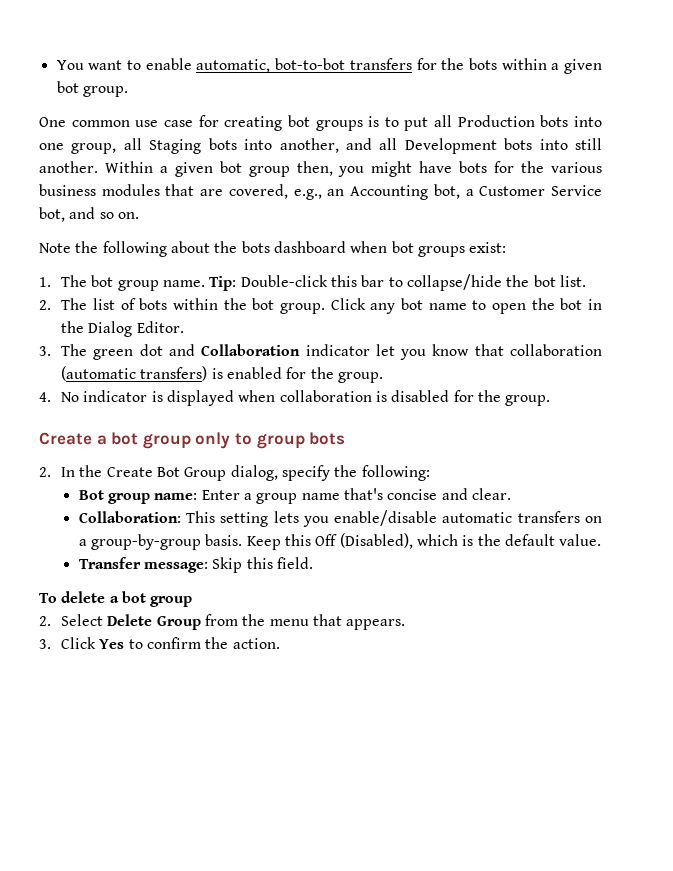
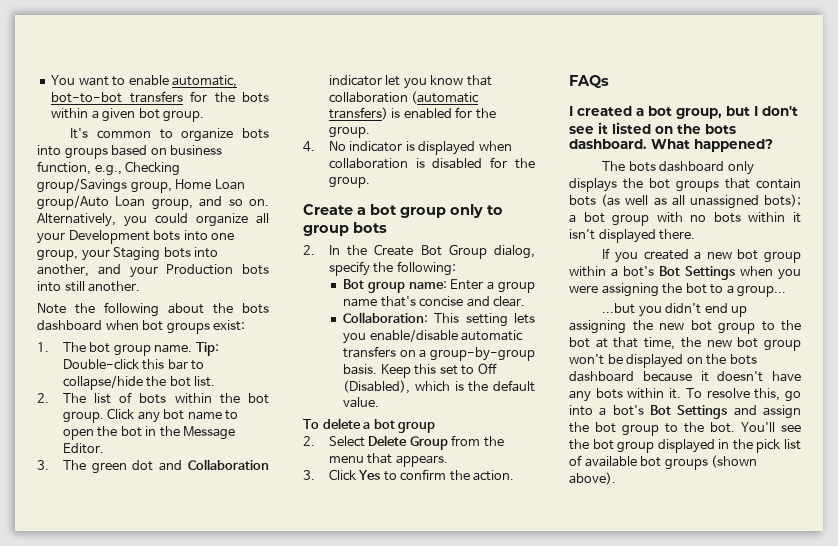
[39,115,535,131] One common use case for creating bot groups is to put all Production -> [70,128,269,142] [37,145,223,159] [37,161,181,176] [37,178,245,193] [37,195,269,210] [37,213,269,227] [37,230,150,244] It's common to organize bots into groups based on business function, e.g., Checking group/Savings group, Home Loan group/Auto Loan group, and so on. Alternatively, you could organize all your Development
[123,138,142,150] all -> [81,249,110,261] your
[379,138,497,154] all Development -> [129,264,234,278] your Production
[104,161,602,177] [39,184,603,200] [39,207,139,222] Within a given bot group then, you might have bots for the various business modules that are covered, e.g., an Accounting bot, a Customer Service bot, and so on. -> (141, 286) none
[88,321,133,337] Dialog -> [183,426,236,440] Message
(312, 540) none -> [439,365,475,375] set to
[78,557,314,573] // Transfer message: Skip this field. -> (380, 402) none
(280, 643) none -> [569,75,609,88] [569,106,798,119] [569,122,736,134] [569,139,773,152] [602,161,754,175] [569,178,801,192] [569,194,801,209] [569,212,801,226] [569,229,696,243] [602,248,801,263] [569,266,801,280] [569,283,787,297] [602,303,748,317] [569,320,801,334] [569,337,801,351] [569,354,757,368] [569,371,801,382] [569,388,801,402] [569,405,801,419] [569,422,801,436] [569,439,801,453] [569,455,758,470] [569,472,616,485] // FAQs // I created a bot group, but I don't see it listed on the bots dashboard. What happened? // The bots dashboard only displays the bot groups that contain bots (as well as all unassigned bots); a bot group with no bots within it isn't displayed there. // If you created a new bot group within a bot's Bot Settings when you were assigning the bot to a group... // ...but you didn't end up assigning the new bot group to the bot at that time, the new bot group won't be displayed on the bots dashboard because it doesn't have any bots within it. To resolve this, go into a bot's Bot Settings and assign the bot group to the bot. You'll see the bot group displayed in the pick list of available bot groups (shown above).

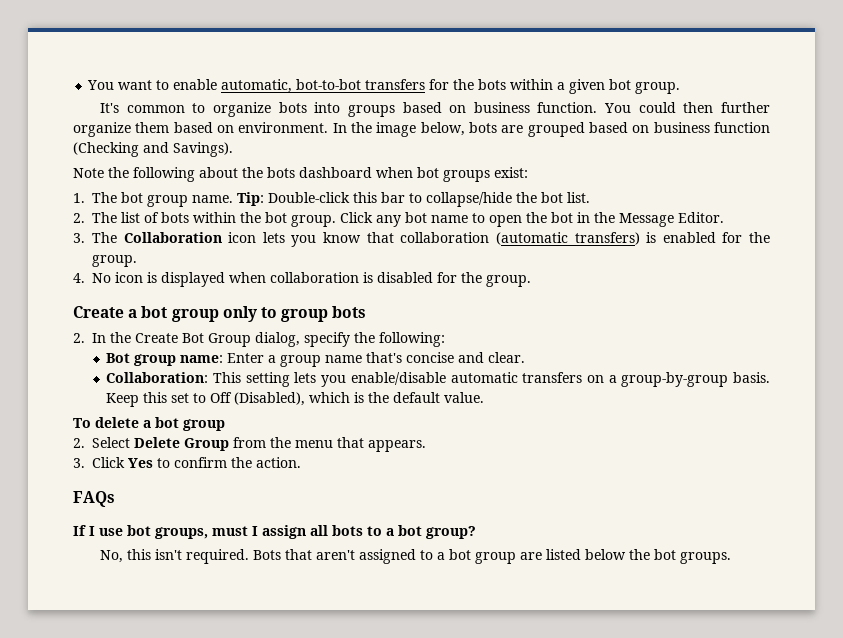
[37,161,181,176] [37,178,245,193] [37,195,269,210] [37,213,269,227] [37,230,235,244] [37,247,219,261] [37,264,269,278] [37,281,141,292] function, e.g., Checking group/Savings group, Home Loan group/Auto Loan group, and so on. Alternatively, you could organize all your Development bots into one group, your Staging bots into another, and your Production bots into still another. -> [537,102,770,113] [73,122,770,137] [73,142,233,157] function. You could then further organize them based on environment. In the image below, bots are grouped based on business function (Checking and Savings).
[91,459,269,474] [328,75,401,86] green dot and Collaboration indicator let -> [123,232,285,243] Collaboration icon lets
[349,141,403,152] indicator -> [115,272,143,283] icon
[569,106,798,119] [569,122,736,134] [569,139,773,152] [602,161,754,175] [569,178,801,192] [569,194,801,209] [569,212,801,226] [569,229,696,243] [602,248,801,263] [569,266,801,280] [569,283,787,297] [602,303,748,317] [569,320,801,334] [569,337,801,351] [569,354,757,368] [569,371,801,382] [569,388,801,402] [569,405,801,419] [569,422,801,436] [569,439,801,453] [569,455,758,470] [569,472,616,485] I created a bot group, but I don't see it listed on the bots dashboard. What happened? // The bots dashboard only displays the bot groups that contain bots (as well as all unassigned bots); a bot group with no bots within it isn't displayed there. // If you created a new bot group within a bot's Bot Settings when you were assigning the bot to a group... // ...but you didn't end up assigning the new bot group to the bot at that time, the new bot group won't be displayed on the bots dashboard because it doesn't have any bots within it. To resolve this, go into a bot's Bot Settings and assign the bot group to the bot. You'll see the bot group displayed in the pick list of available bot groups (shown above). -> [73,525,476,539] [100,549,732,564] If I use bot groups, must I assign all bots to a bot group? // No, this isn't required. Bots that aren't assigned to a bot group are listed below the bot groups.

